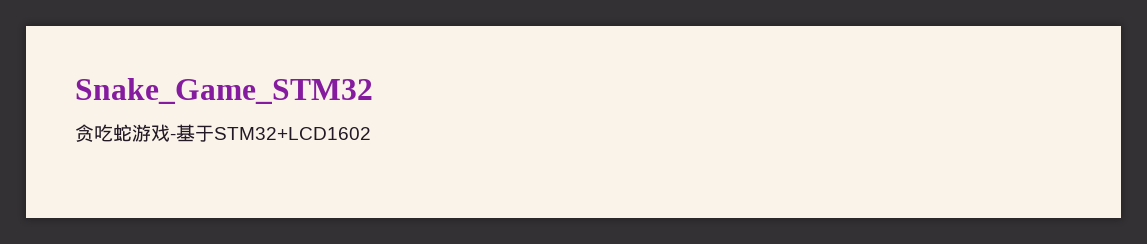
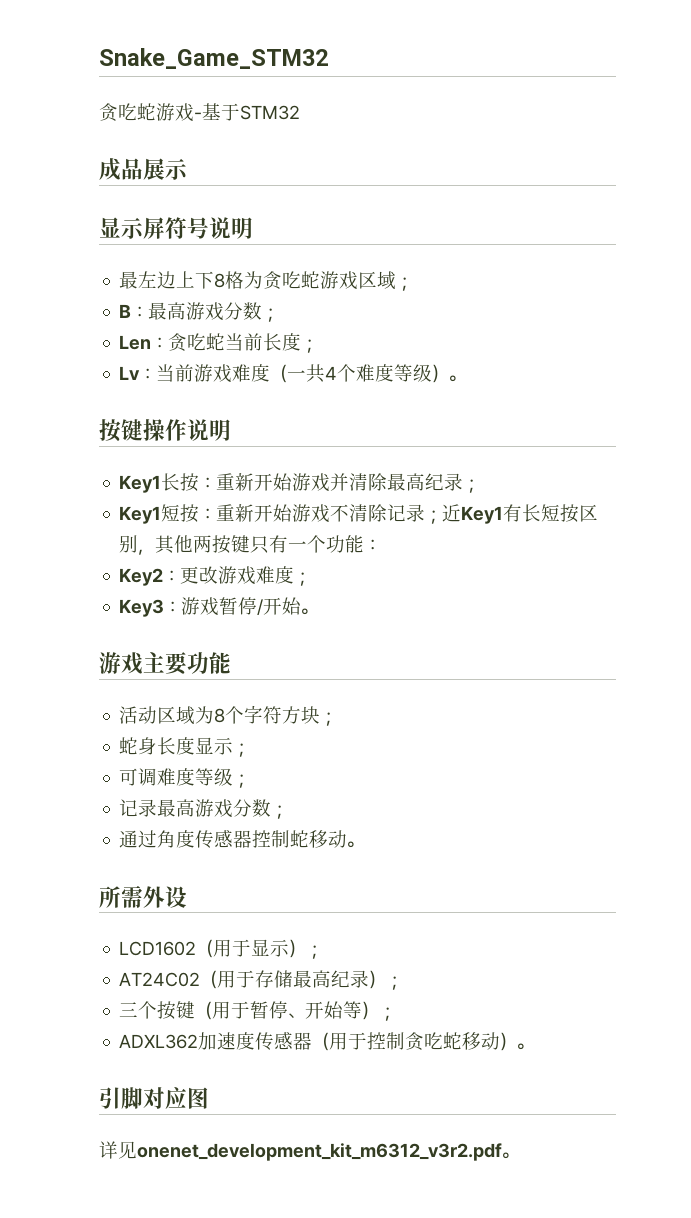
[214,127,371,140] STM32+LCD1602 -> [240,105,300,120] [99,158,188,181] [99,217,253,239] [119,271,414,291] [119,302,280,322] [119,333,319,353] [119,364,467,383] [99,419,231,442] [119,473,481,493] [119,504,599,524] [119,535,382,555] [119,566,312,586] [119,597,319,617] [99,652,231,675] [119,705,338,726] [119,737,251,757] [119,768,251,788] [119,799,289,819] [119,830,365,849] [99,885,187,908] [119,939,324,959] [119,970,404,990] [119,1001,397,1021] [119,1032,535,1051] [99,1087,209,1109] [99,1141,519,1161] STM32 // 成品展示 // 显示屏符号说明 // 最左边上下8格为贪吃蛇游戏区域； // B：最高游戏分数； // Len：贪吃蛇当前长度； // Lv：当前游戏难度（一共4个难度等级）。 // 按键操作说明 // Key1长按：重新开始游戏并清除最高纪录； // Key1短按：重新开始游戏不清除记录；近Key1有长短按区别，其他两按键只有一个功能： // Key2：更改游戏难度； // Key3：游戏暂停/开始。 // 游戏主要功能 // 活动区域为8个字符方块； // 蛇身长度显示； // 可调难度等级； // 记录最高游戏分数； // 通过角度传感器控制蛇移动。 // 所需外设 // LCD1602（用于显示）； // AT24C02（用于存储最高纪录）； // 三个按键（用于暂停、开始等）； // ADXL362加速度传感器（用于控制贪吃蛇移动）。 // 引脚对应图 // 详见onenet_development_kit_m6312_v3r2.pdf。

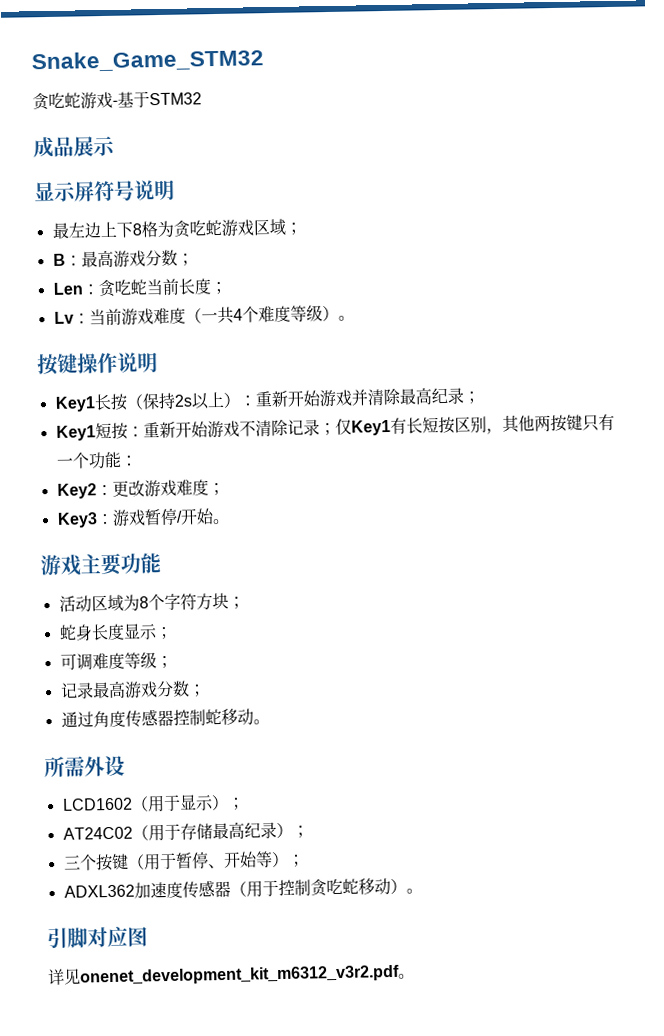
(200, 482) none -> [125,391,241,410] （保持2s以上）
[442,504,462,522] 近 -> [334,418,352,435] 仅

